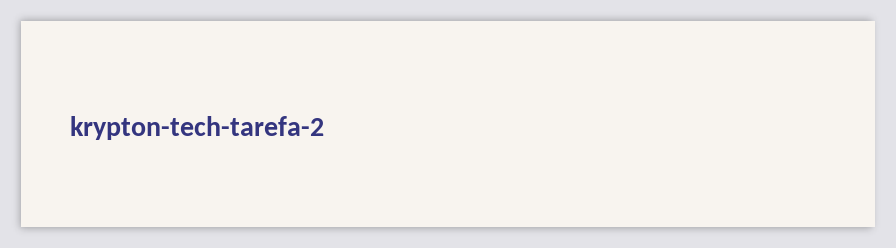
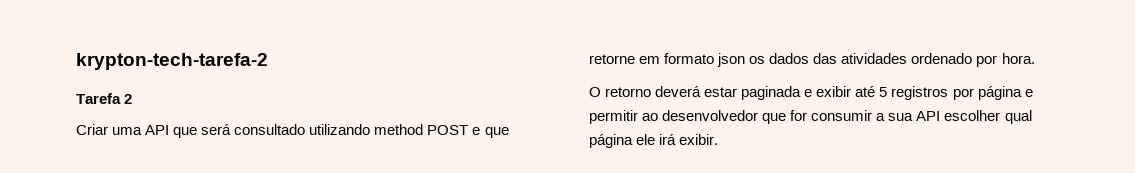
(324, 128) none -> [76,93,133,104] [76,124,509,138] [589,53,1035,67] [589,86,1033,100] [589,110,1032,124] [589,134,719,148] // Tarefa 2 // Criar uma API que será consultado utilizando method POST e que retorne em formato json os dados das atividades ordenado por hora. // O retorno deverá estar paginada e exibir até 5 registros por página e permitir ao desenvolvedor que for consumir a sua API escolher qual página ele irá exibir.

